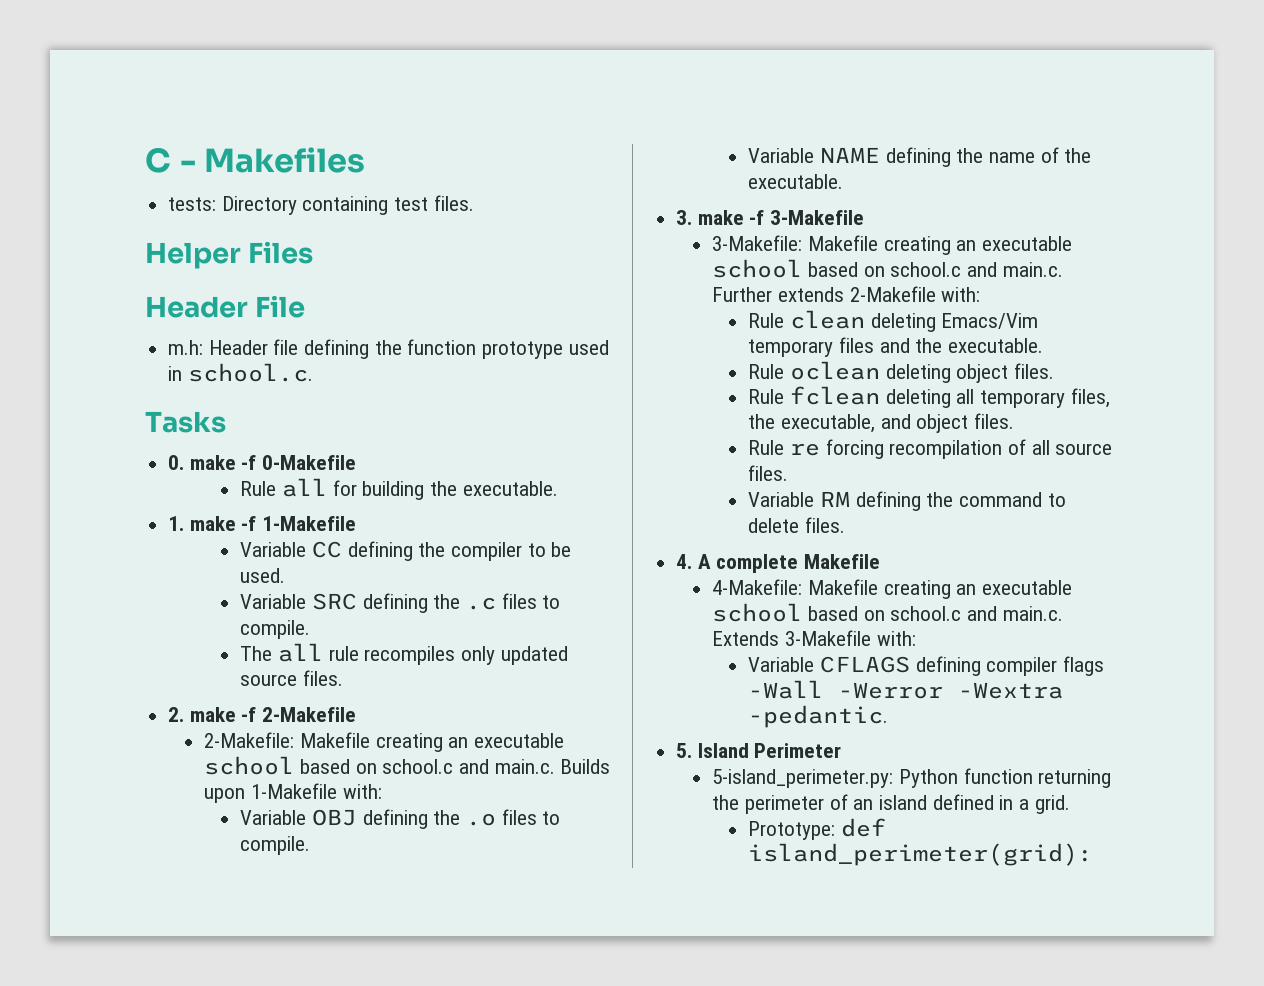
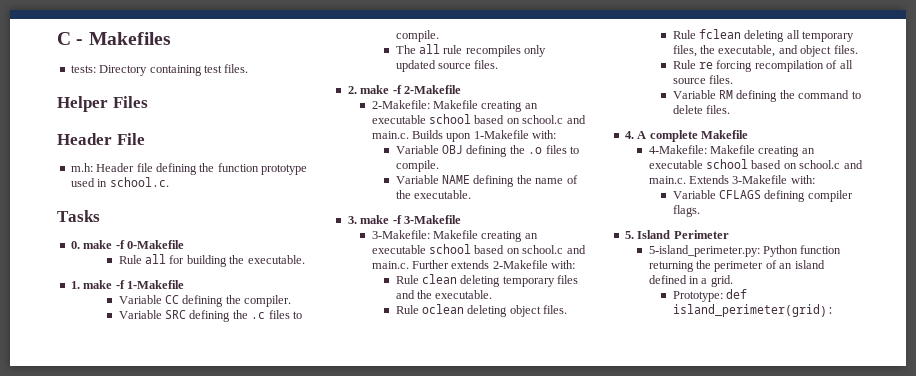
[450,542,572,561] [240,568,286,583] compiler to be used. -> [244,295,292,307] compiler.
[941,313,1039,329] Emacs/Vim -> (501, 281) none
[1062,656,1104,676] [748,680,1064,699] [748,705,889,728] flags -Wall -Werror -Wextra -pedantic. -> [672,205,700,217] flags.

